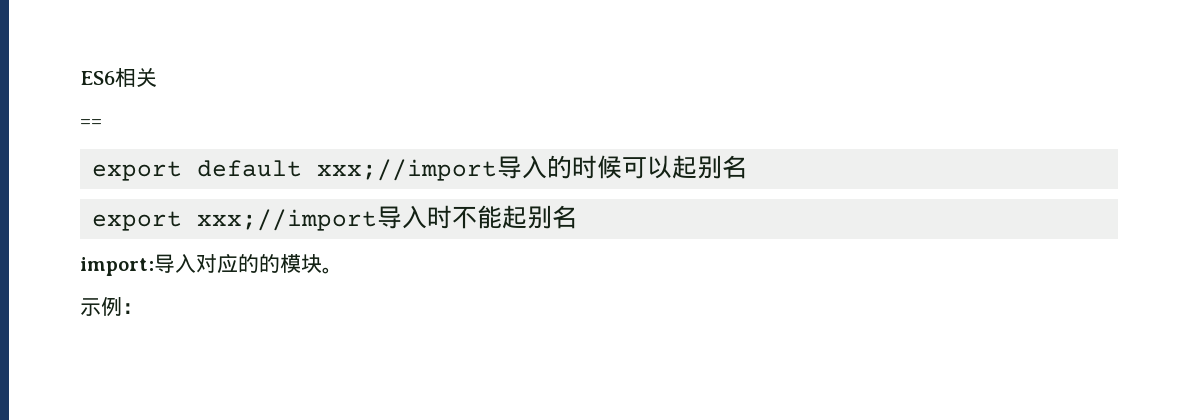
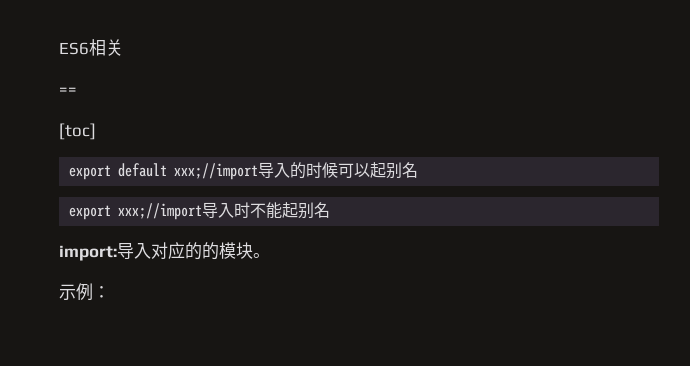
(102, 123) none -> [59,123,96,140] // [toc]

